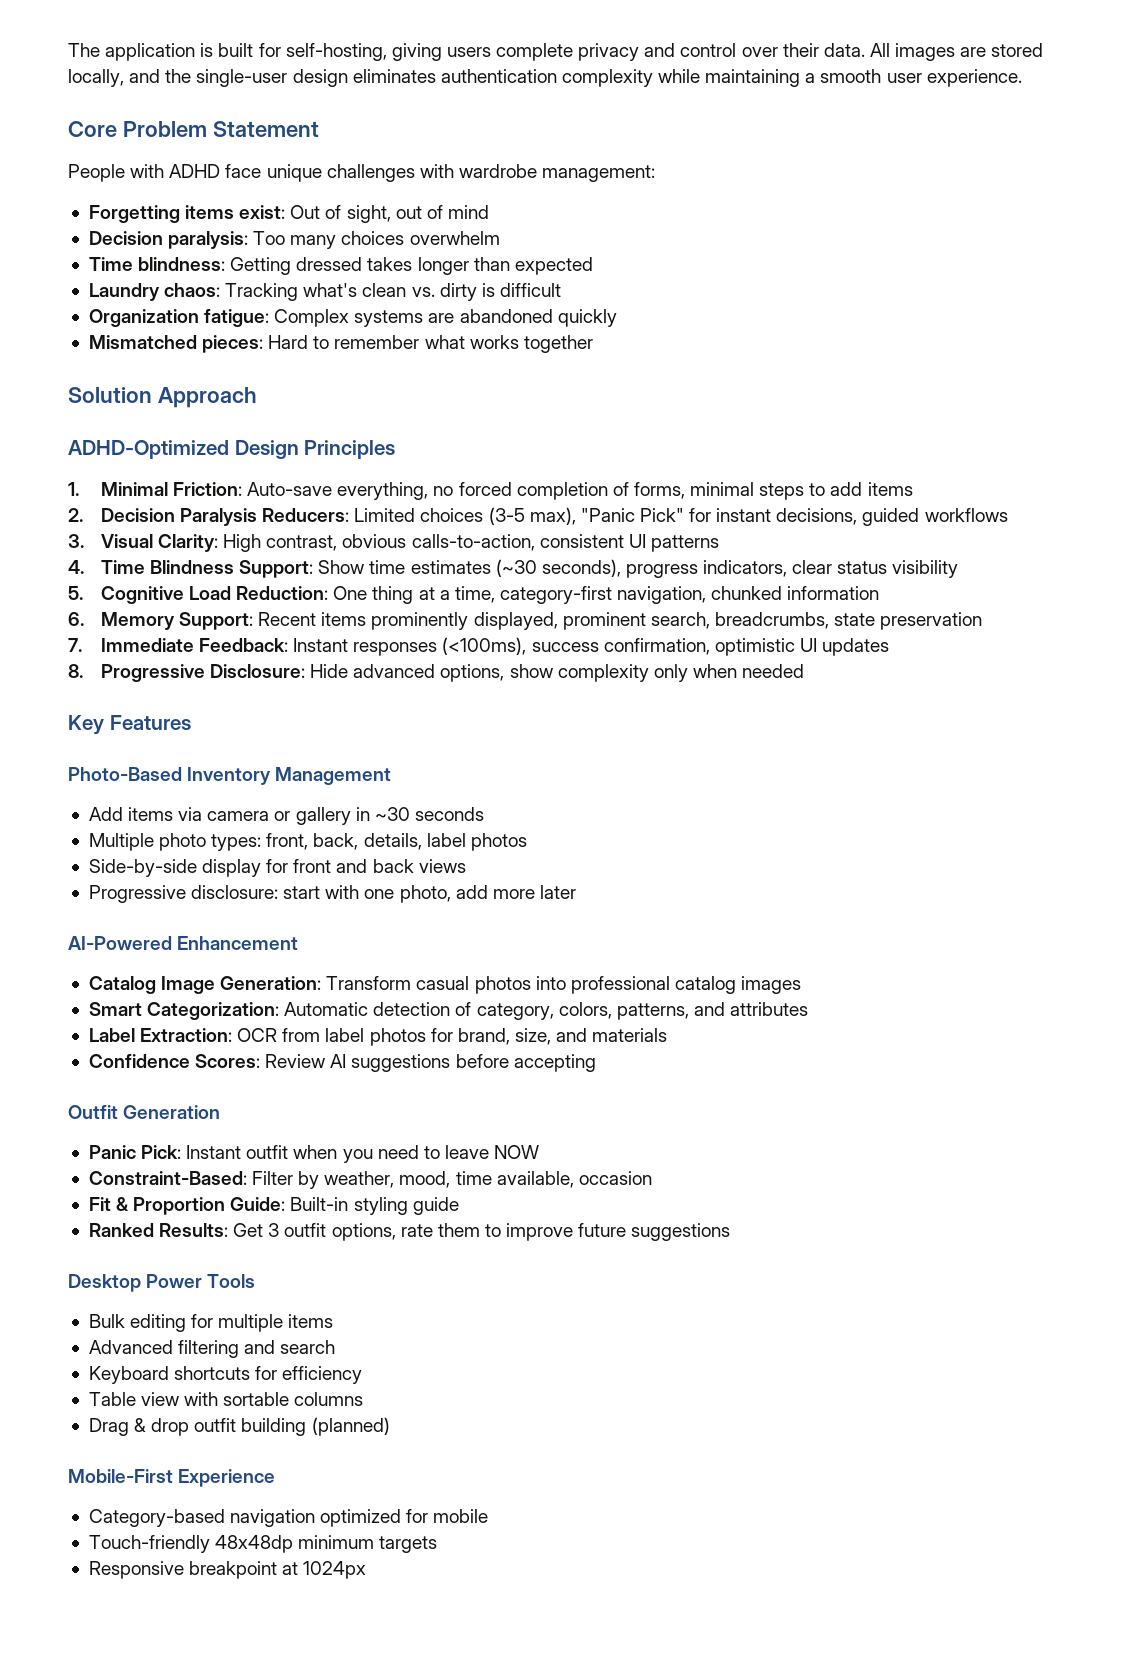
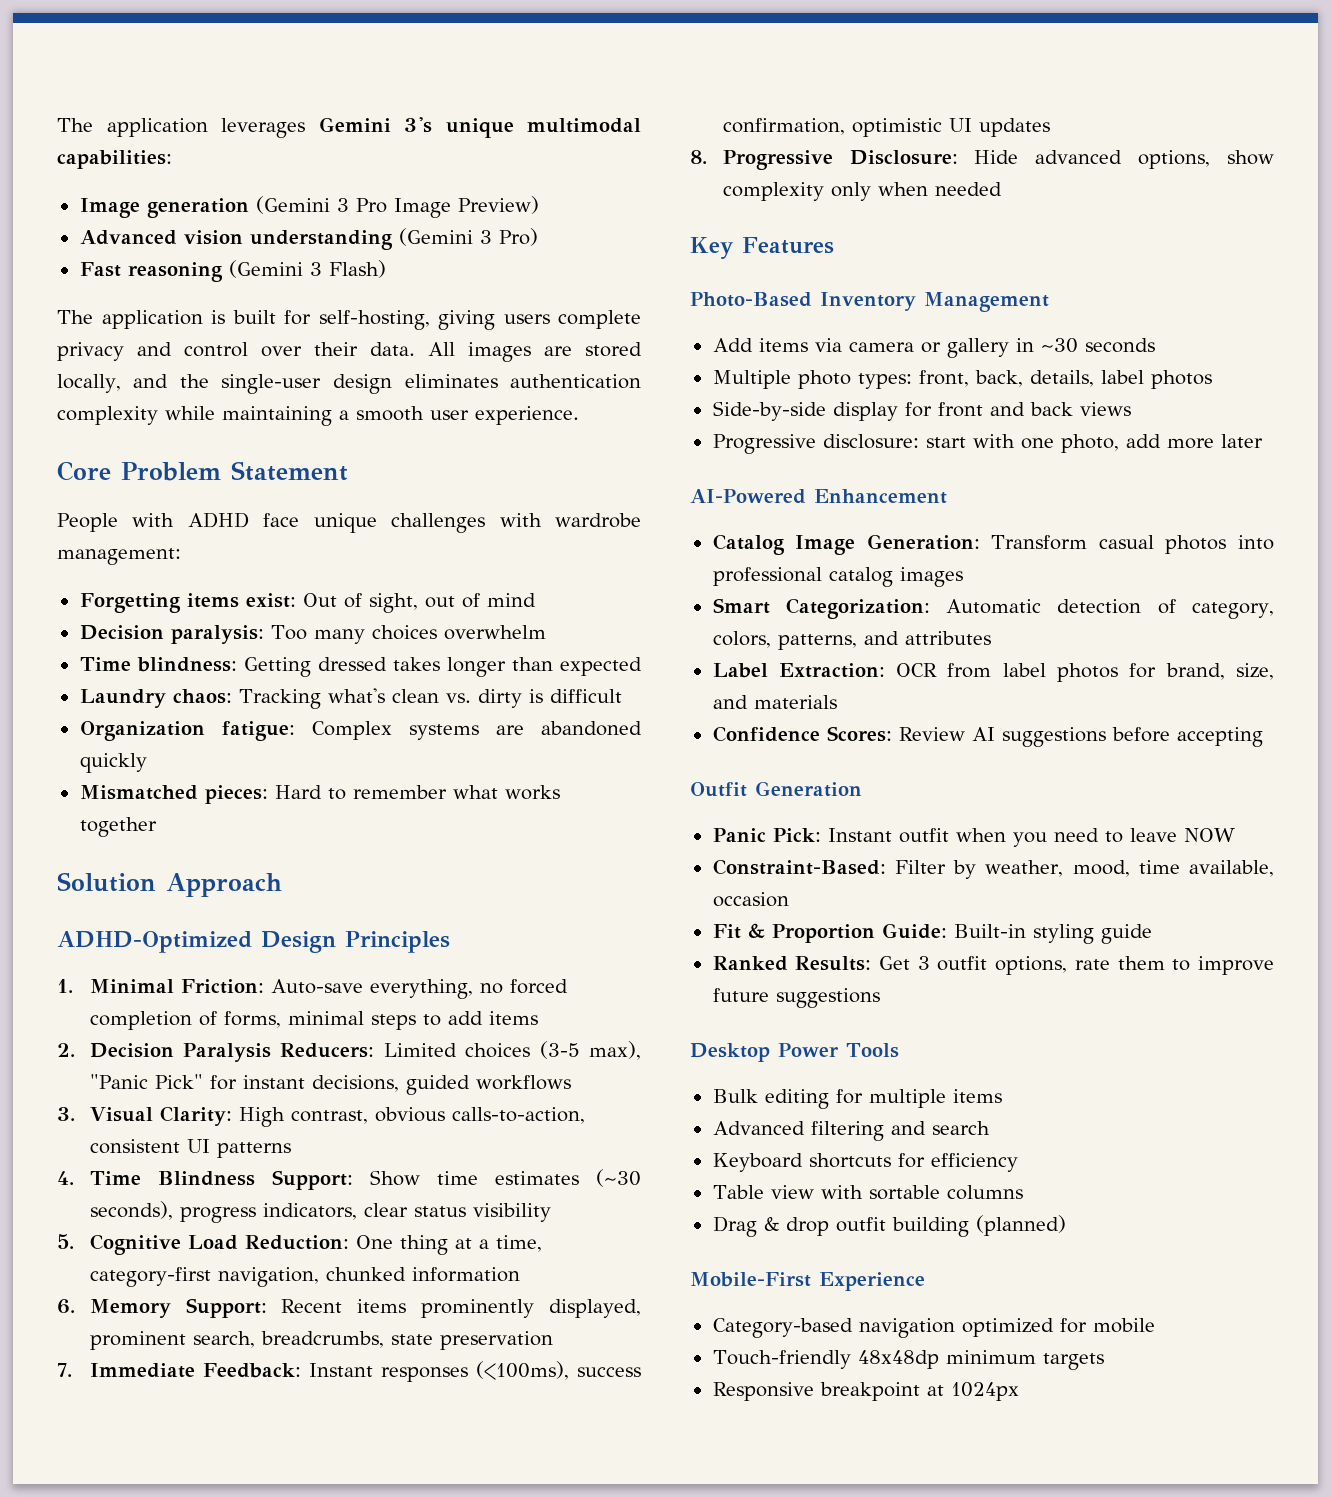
[68,43,196,61] The application -> [57,117,641,138] [57,150,172,169] [79,196,539,218] [79,228,538,250] [79,260,386,282] [57,310,203,329] The application leverages Gemini 3's unique multimodal capabilities: // Image generation (Gemini 3 Pro Image Preview) // Advanced vision understanding (Gemini 3 Pro) // Fast reasoning (Gemini 3 Flash) // The application

